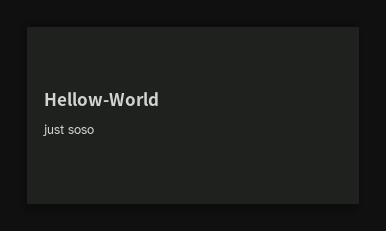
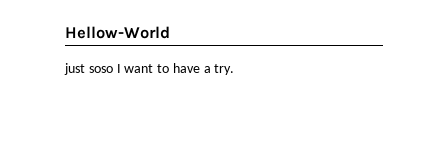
(94, 130) none -> [116,63,235,75] I want to have a try.

